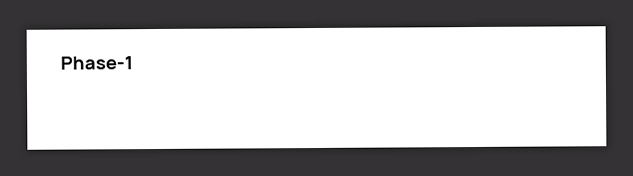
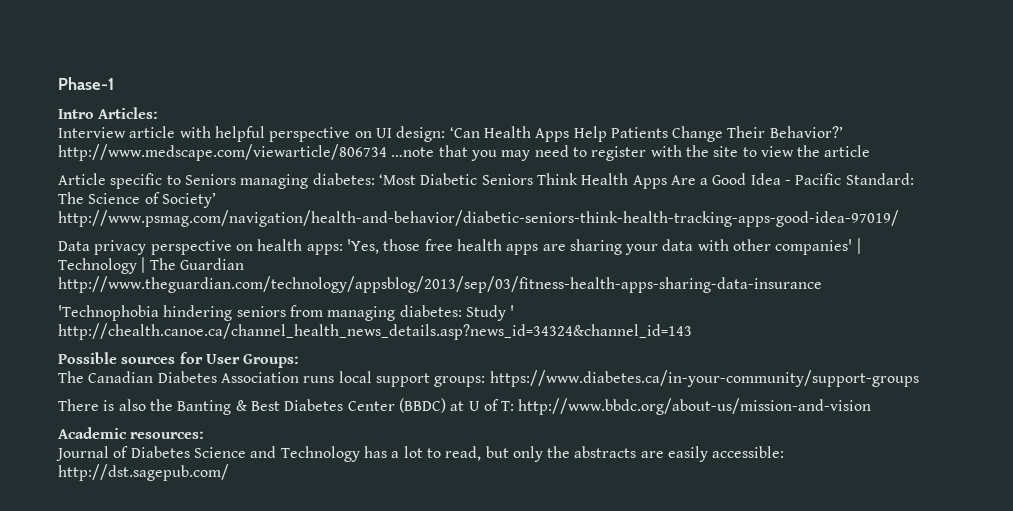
(133, 63) none -> [58,107,159,119] [58,126,843,142] [58,144,871,161] [58,173,914,189] [58,192,216,208] [58,210,899,227] [58,238,861,255] [58,257,244,274] [58,276,822,293] [58,305,515,321] [58,323,692,340] [58,352,300,368] [58,370,919,387] [58,398,872,415] [58,427,205,439] [56,446,785,462] [58,464,229,481] // Intro Articles: // Interview article with helpful perspective on UI design: ‘Can Health Apps Help Patients Change Their Behavior?’ http://www.medscape.com/viewarticle/806734 …note that you may need to register with the site to view the article // Article specific to Seniors managing diabetes: ‘Most Diabetic Seniors Think Health Apps Are a Good Idea - Pacific Standard: The Science of Society’ http://www.psmag.com/navigation/health-and-behavior/diabetic-seniors-think-health-tracking-apps-good-idea-97019/ // Data privacy perspective on health apps: 'Yes, those free health apps are sharing your data with other companies' | Technology | The Guardian http://www.theguardian.com/technology/appsblog/2013/sep/03/fitness-health-apps-sharing-data-insurance // 'Technophobia hindering seniors from managing diabetes: Study ' http://chealth.canoe.ca/channel_health_news_details.asp?news_id=34324&channel_id=143 // Possible sources for User Groups: // The Canadian Diabetes Association runs local support groups: https://www.diabetes.ca/in-your-community/support-groups // There is also the Banting & Best Diabetes Center (BBDC) at U of T: http://www.bbdc.org/about-us/mission-and-vision // Academic resources: // Journal of Diabetes Science and Technology has a lot to read, but only the abstracts are easily accessible: http://dst.sagepub.com/

